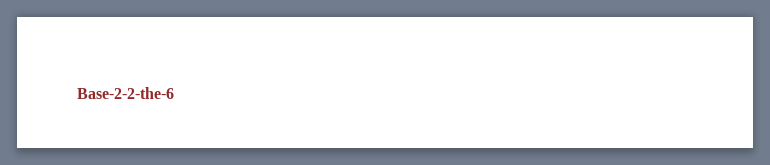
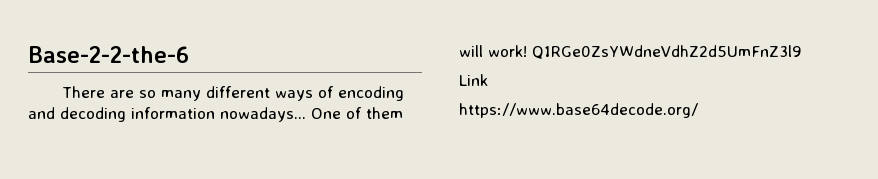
(174, 93) none -> [62,86,405,101] [28,107,403,122] [459,45,802,59] [459,74,488,86] [459,103,698,118] // There are so many different ways of encoding and decoding information nowadays... One of them will work! Q1RGe0ZsYWdneVdhZ2d5UmFnZ3l9 // Link // https://www.base64decode.org/

